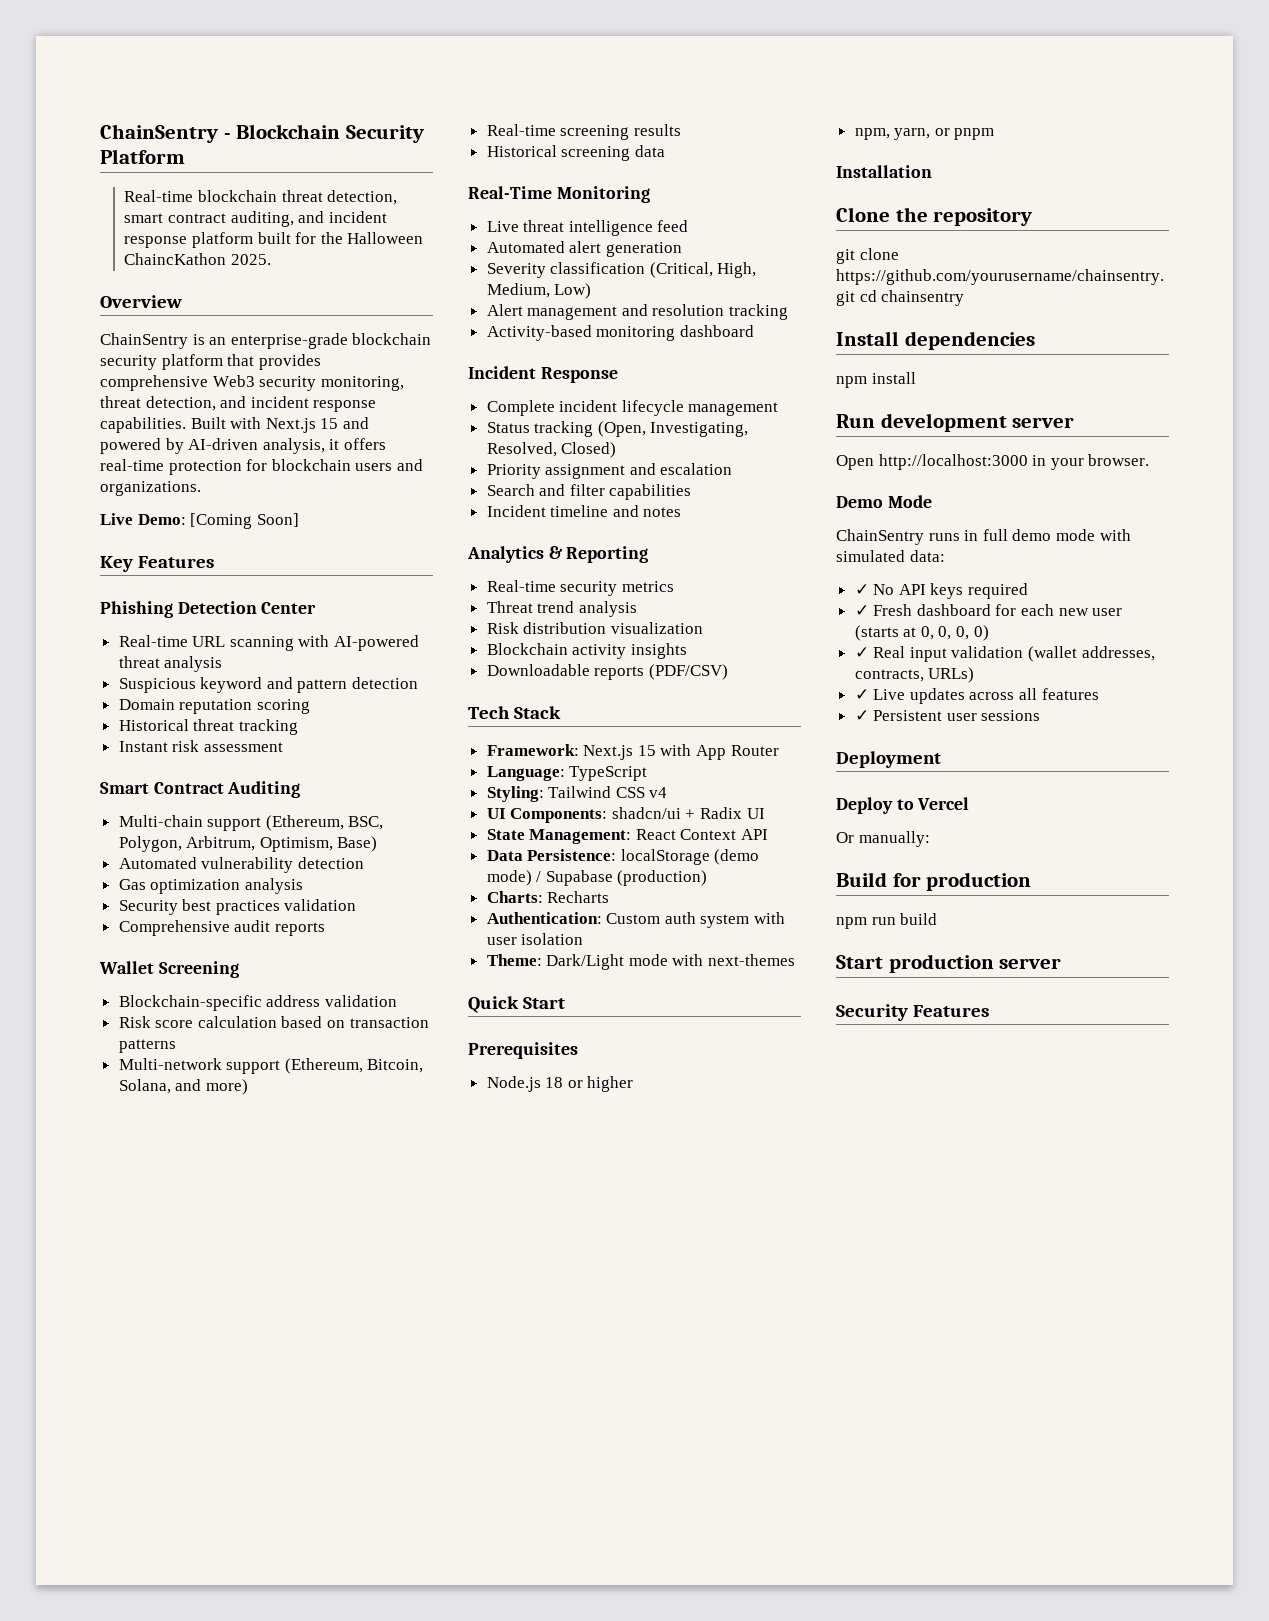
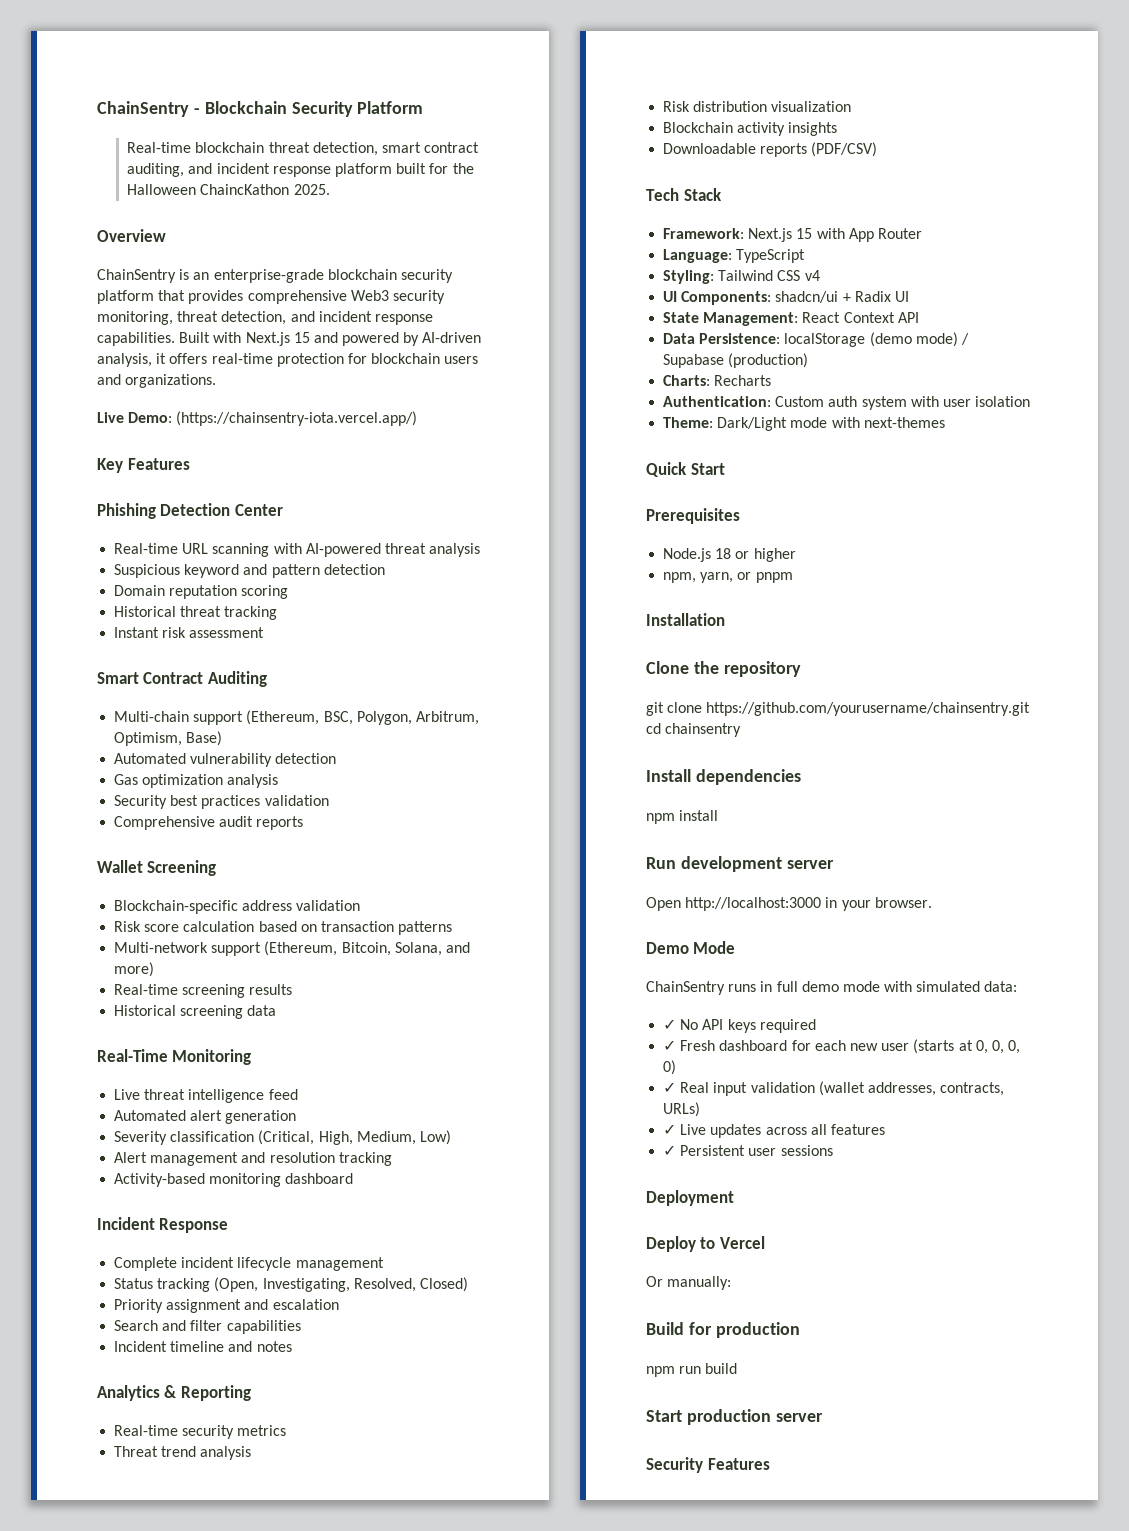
[190,513,299,529] [Coming Soon] -> [176,411,418,426] (https://chainsentry-iota.vercel.app/)

